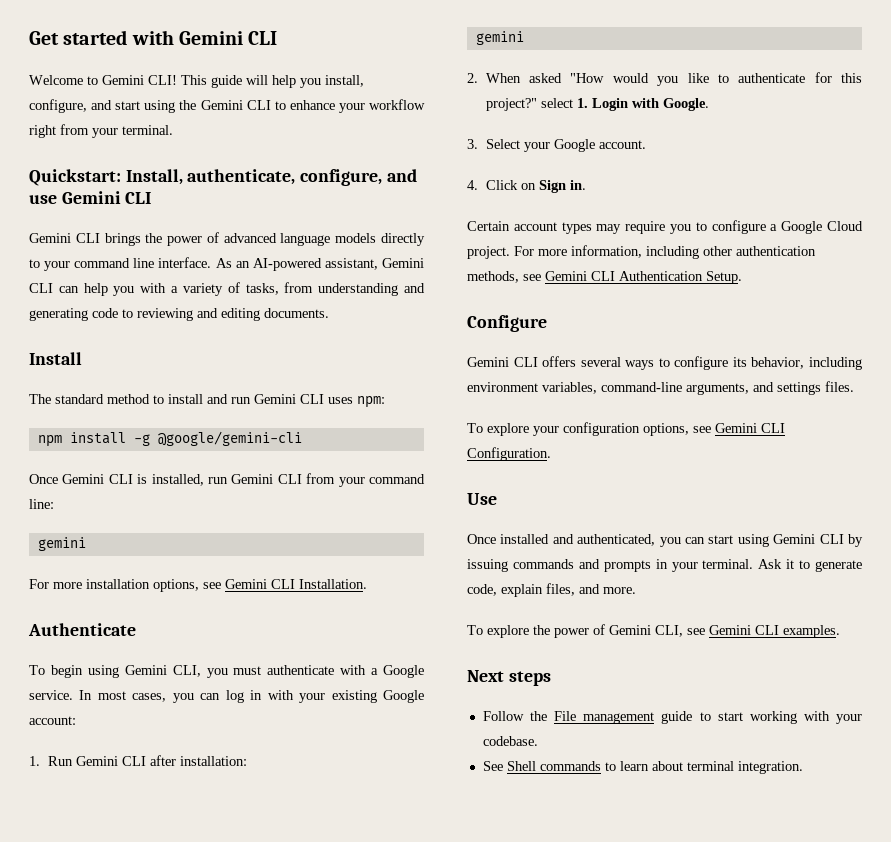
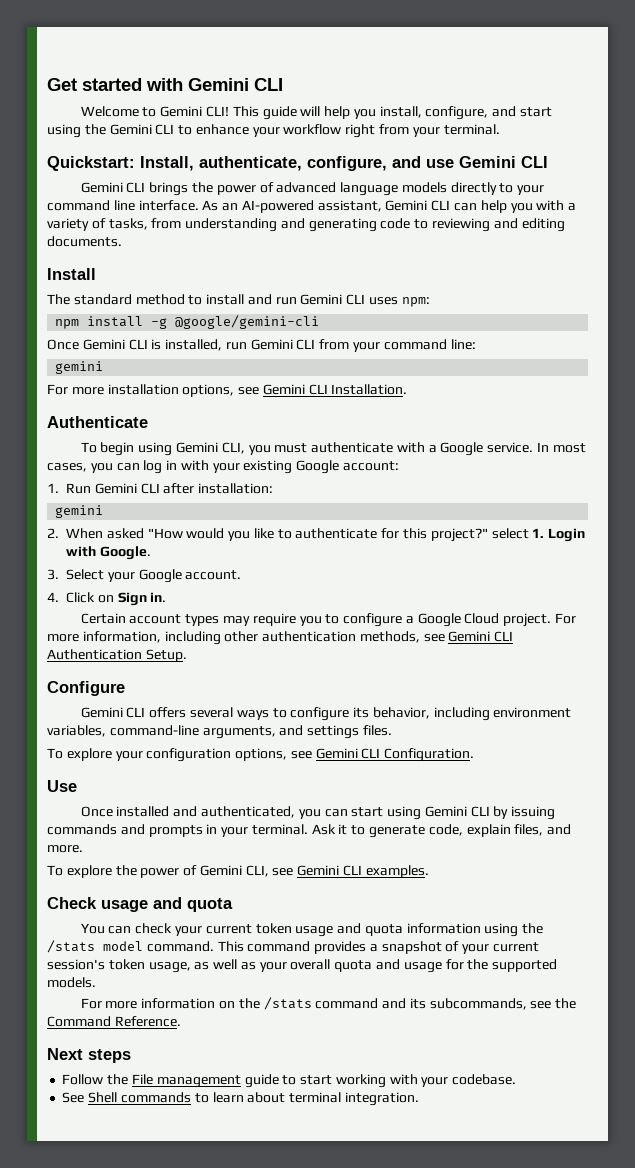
(840, 631) none -> [47,897,233,912] [80,923,544,937] [47,940,540,954] [47,959,558,973] [47,977,96,988] [80,997,577,1010] [47,1016,181,1027] // Check usage and quota // You can check your current token usage and quota information using the /stats model command. This command provides a snapshot of your current session's token usage, as well as your overall quota and usage for the supported models. // For more information on the /stats command and its subcommands, see the Command Reference.

